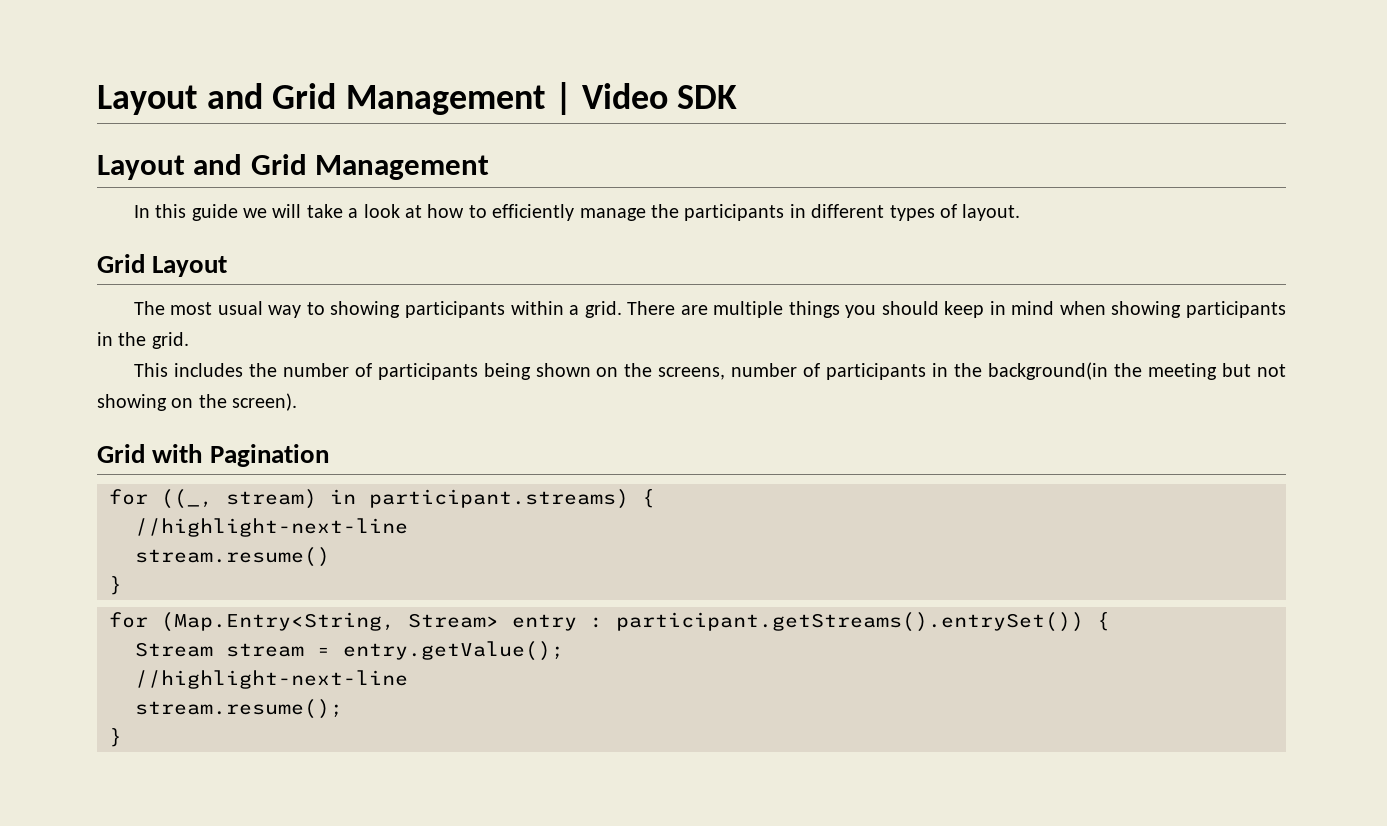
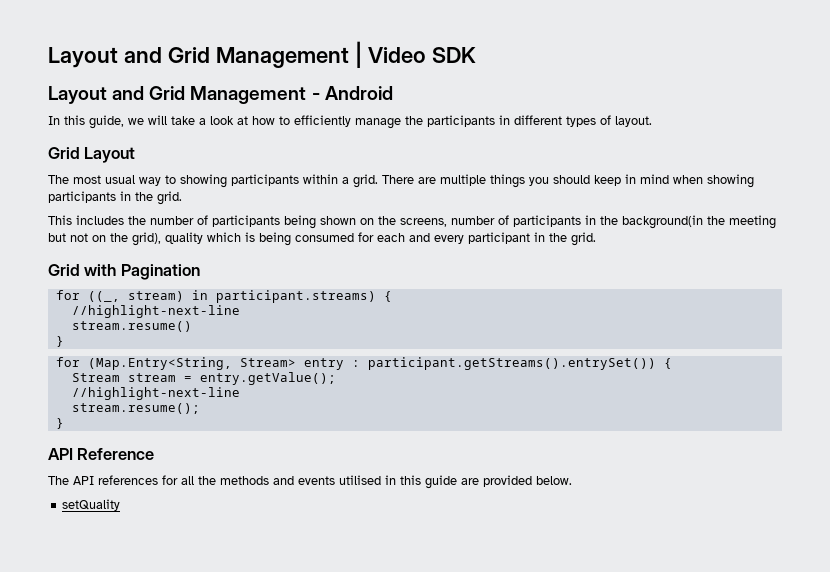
(490, 167) none -> [311,86,393,100] - Android
[191,204,238,221] guide -> [89,115,124,129] guide,
[97,393,298,411] showing on the screen). -> [92,232,596,246] on the grid), quality which is being consumed for each and every participant in the grid.
(122, 737) none -> [48,448,155,460] [48,475,572,489] [62,499,121,511] // API Reference // The API references for all the methods and events utilised in this guide are provided below. // setQuality

